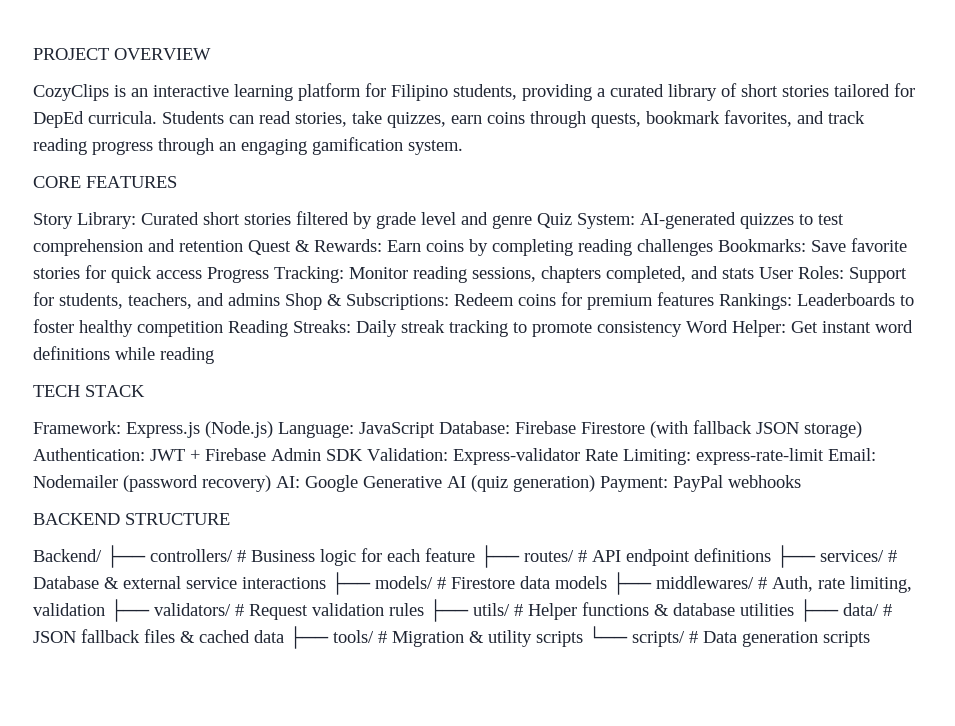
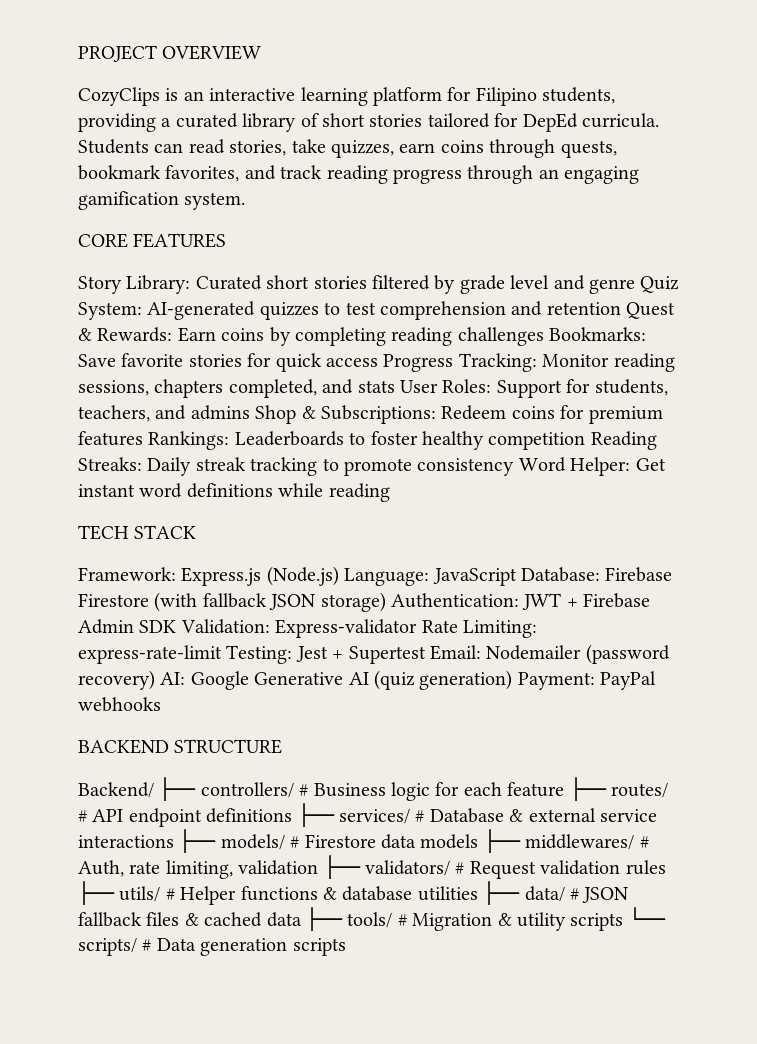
(824, 456) none -> [226,645,426,664] Testing: Jest + Supertest

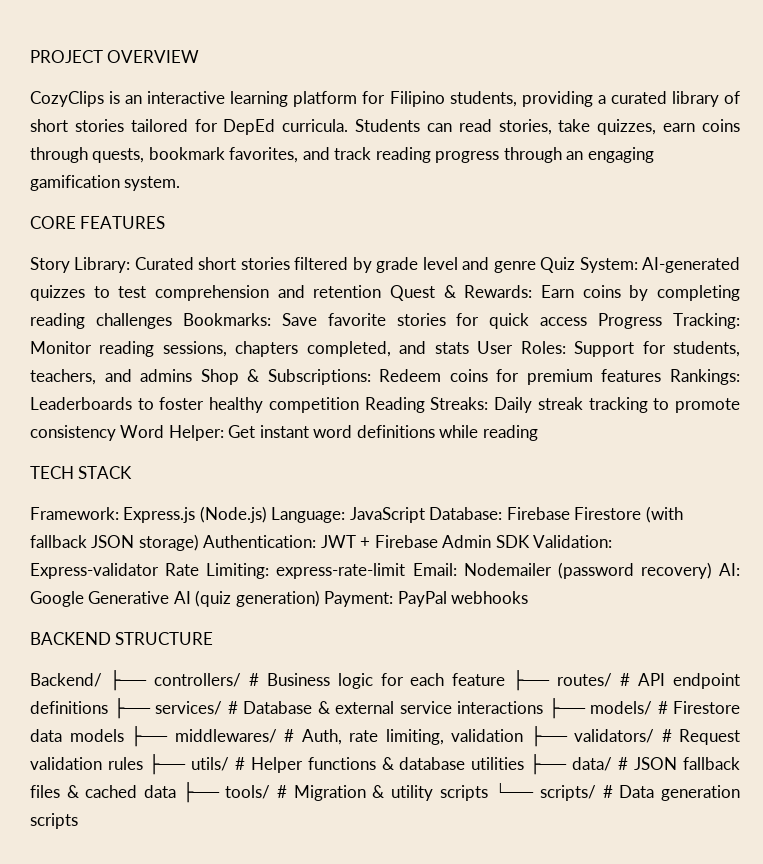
[226,645,426,664] Testing: Jest + Supertest -> (406, 571) none

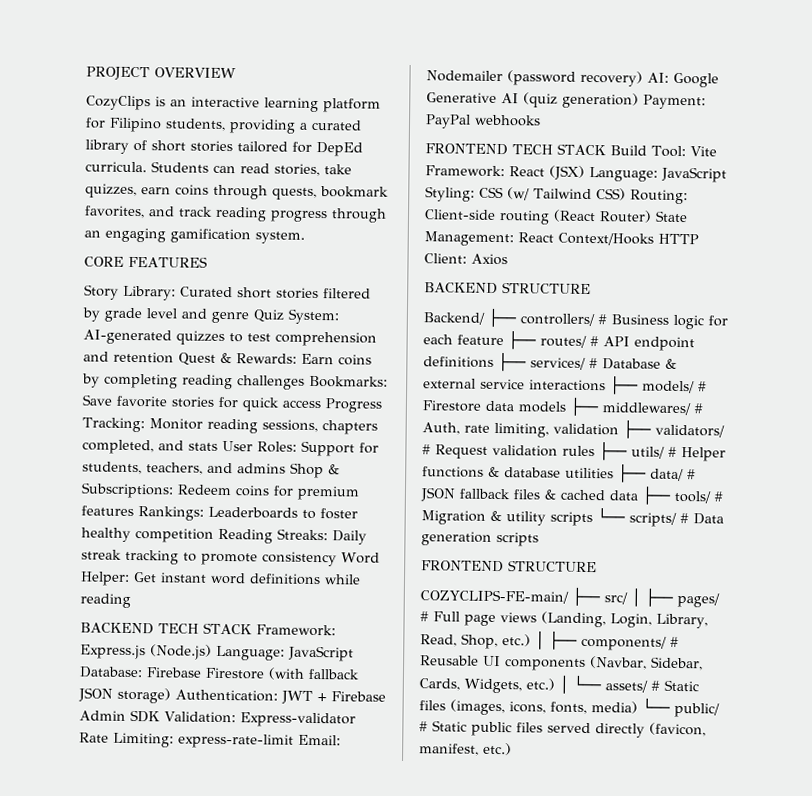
[30,466,133,479] TECH STACK // -> [80,622,252,635] BACKEND TECH STACK
(529, 597) none -> [425,143,717,158] [425,165,727,183] [425,186,688,205] [424,209,688,225] [424,231,699,247] [424,253,508,266] // FRONTEND TECH STACK Build Tool: Vite Framework: React (JSX) Language: JavaScript Styling: CSS (w/ Tailwind CSS) Routing: Client-side routing (React Router) State Management: React Context/Hooks HTTP Client: Axios
(78, 821) none -> [421,560,597,573] [420,586,720,608] [420,611,708,629] [420,630,679,651] [420,655,703,671] [419,674,699,694] [419,697,720,718] [419,720,706,738] [419,742,512,756] // FRONTEND STRUCTURE // COZYCLIPS-FE-main/ ├── src/ │ ├── pages/ # Full page views (Landing, Login, Library, Read, Shop, etc.) │ ├── components/ # Reusable UI components (Navbar, Sidebar, Cards, Widgets, etc.) │ └── assets/ # Static files (images, icons, fonts, media) └── public/ # Static public files served directly (favicon, manifest, etc.)

